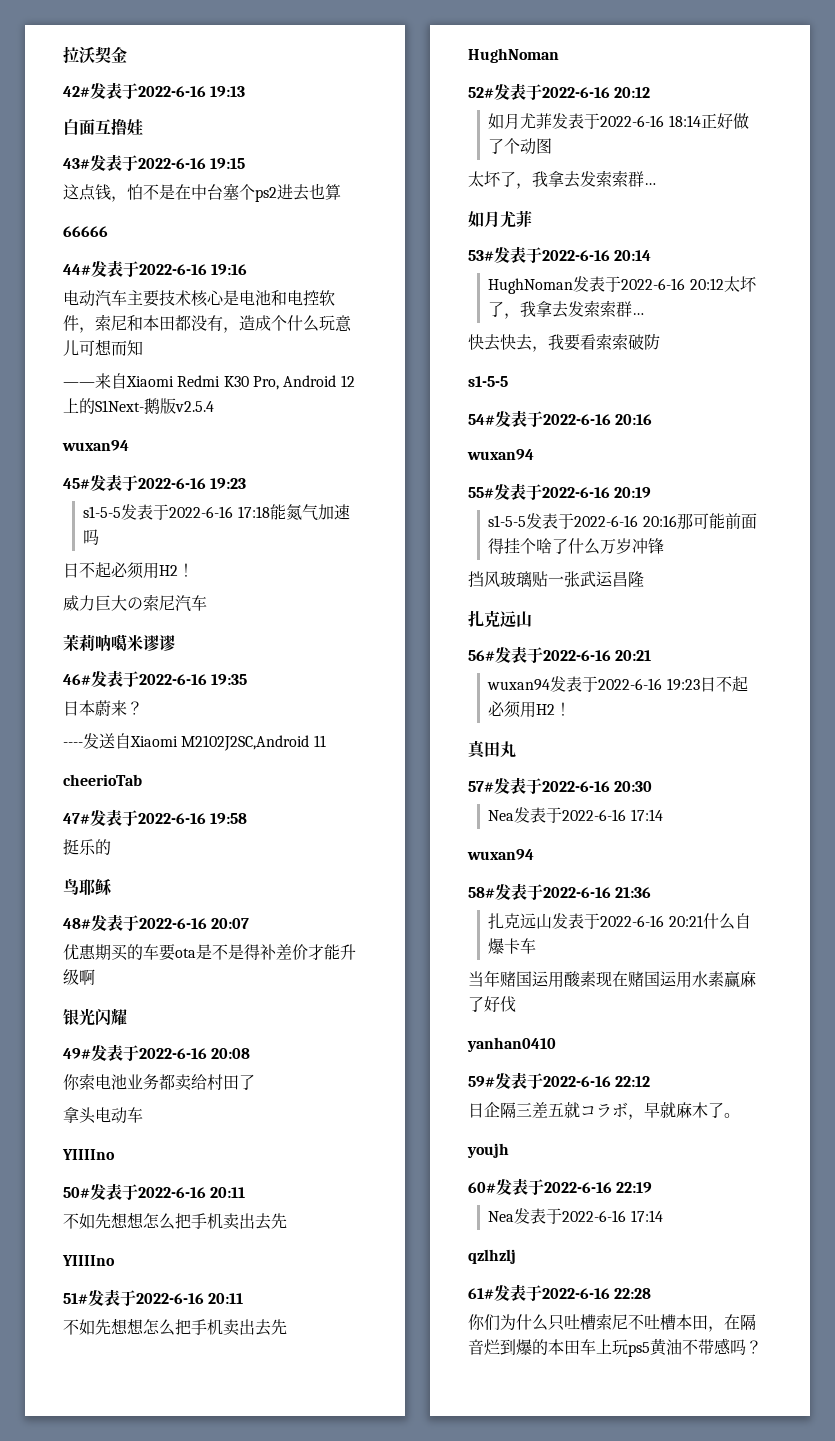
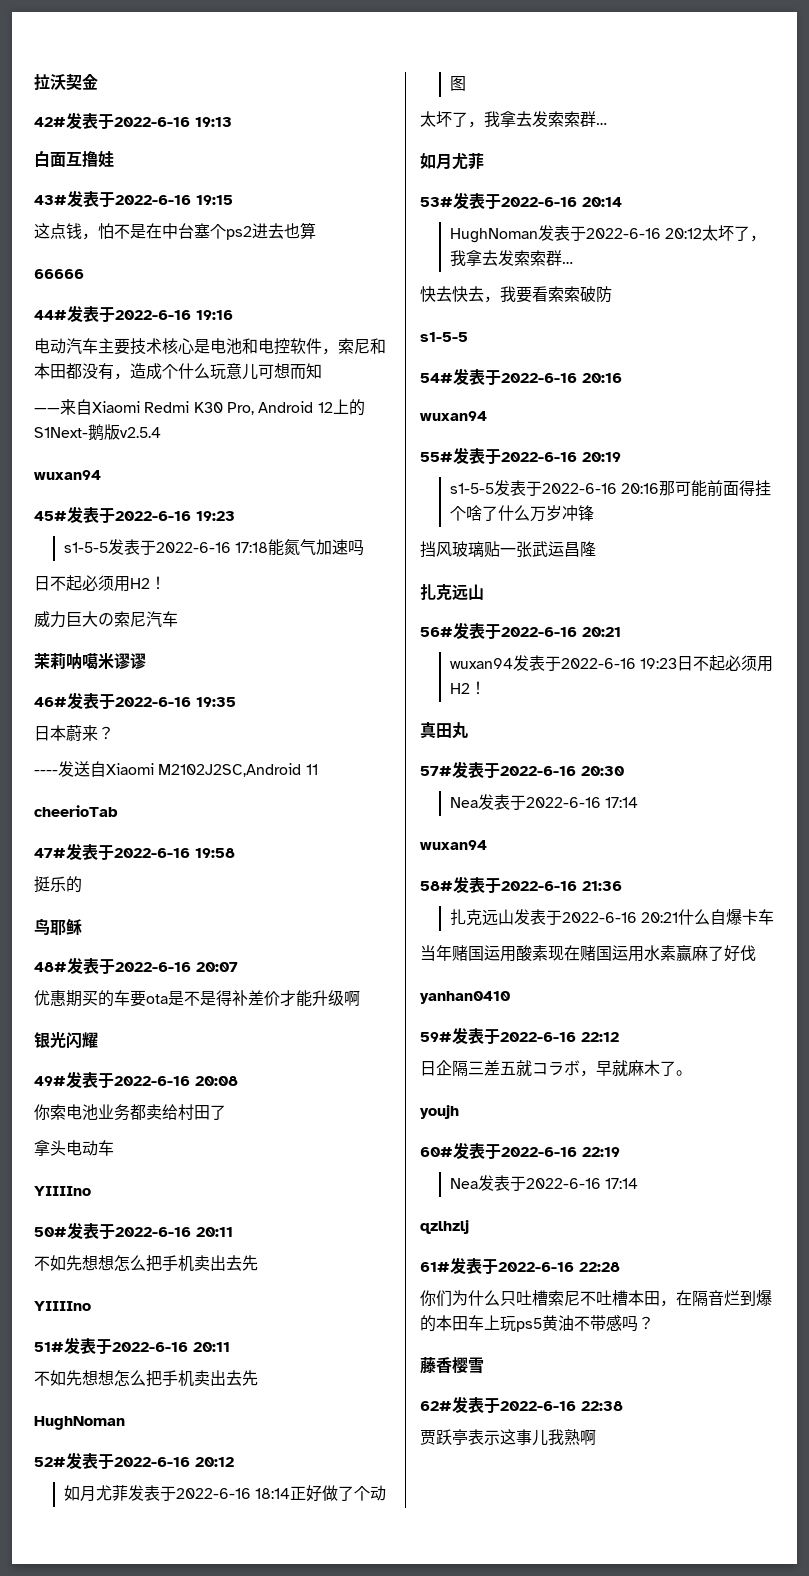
(762, 1347) none -> [420,1357,484,1374] [420,1396,623,1414] [420,1429,596,1446] // 藤香樱雪 // 62#发表于2022-6-16 22:38 // 贾跃亭表示这事儿我熟啊

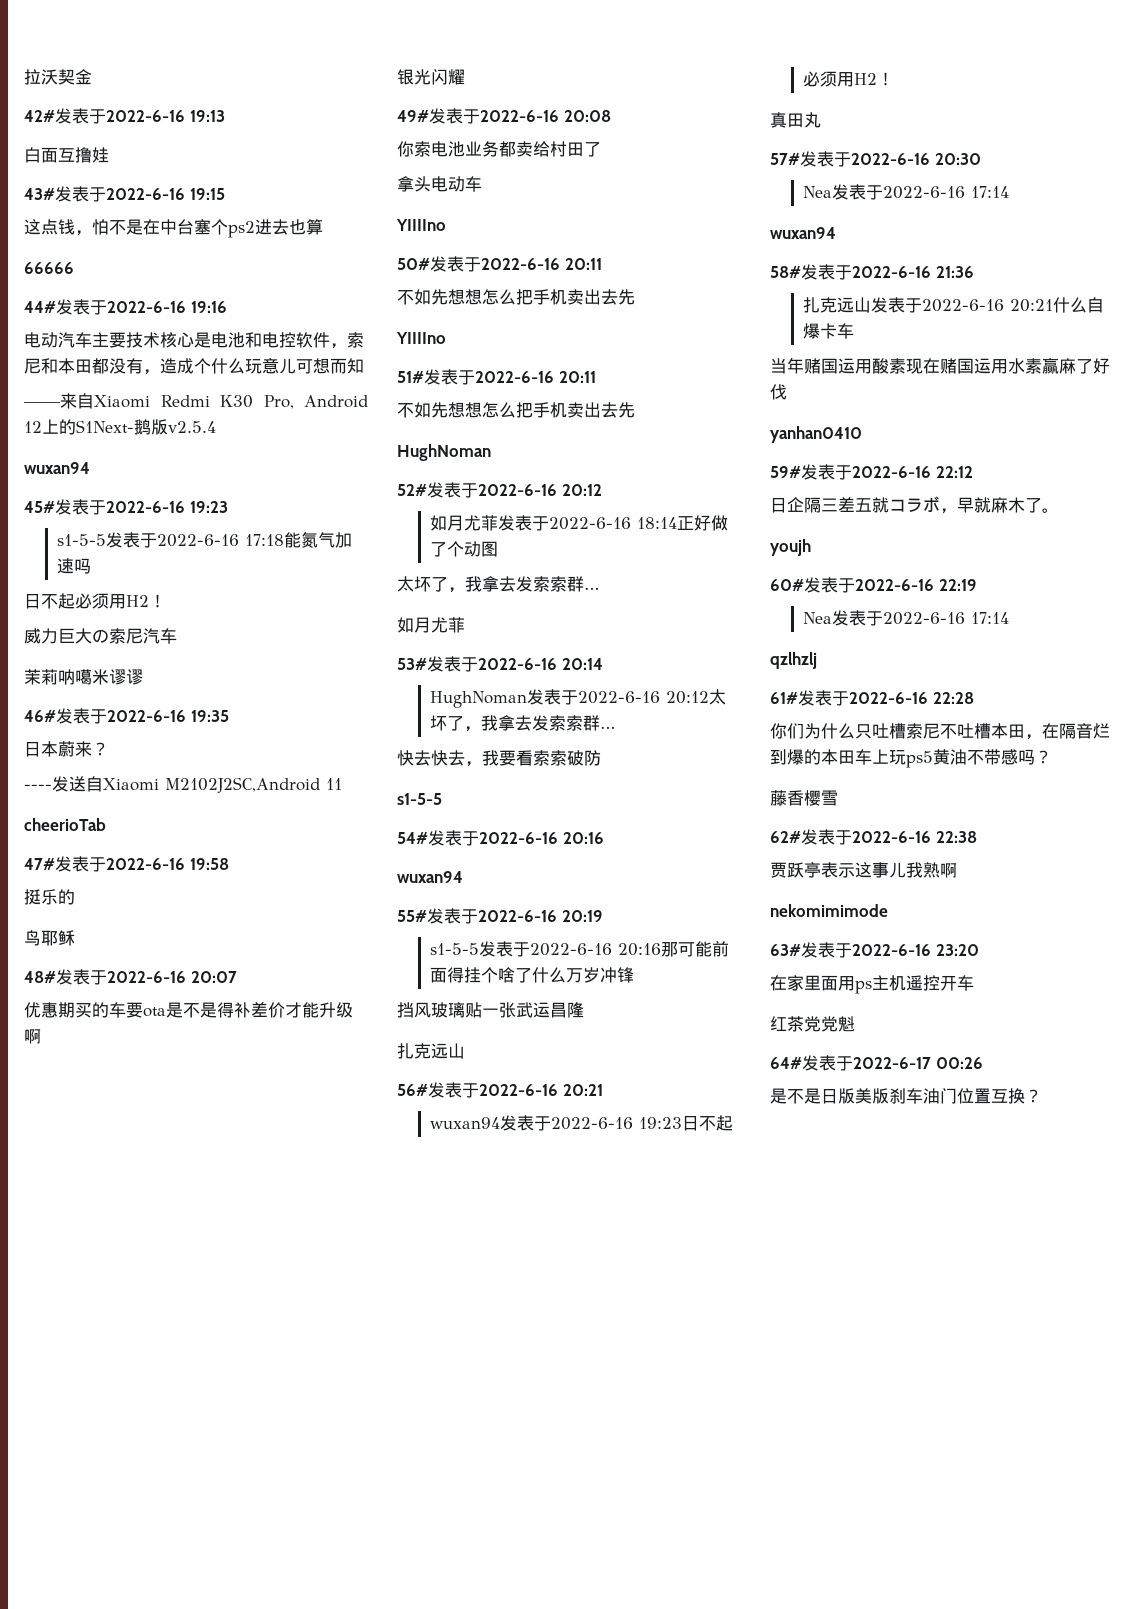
(596, 1437) none -> [770,904,888,917] [770,942,979,958] [770,975,974,994] [770,1016,855,1032] [770,1055,983,1071] [770,1088,1042,1104] // nekomimimode // 63#发表于2022-6-16 23:20 // 在家里面用ps主机遥控开车 // 红茶党党魁 // 64#发表于2022-6-17 00:26 // 是不是日版美版刹车油门位置互换？

